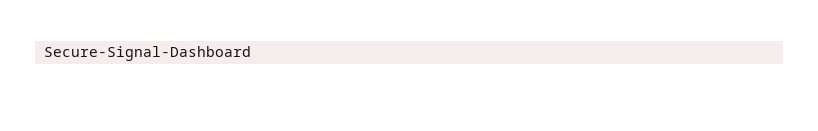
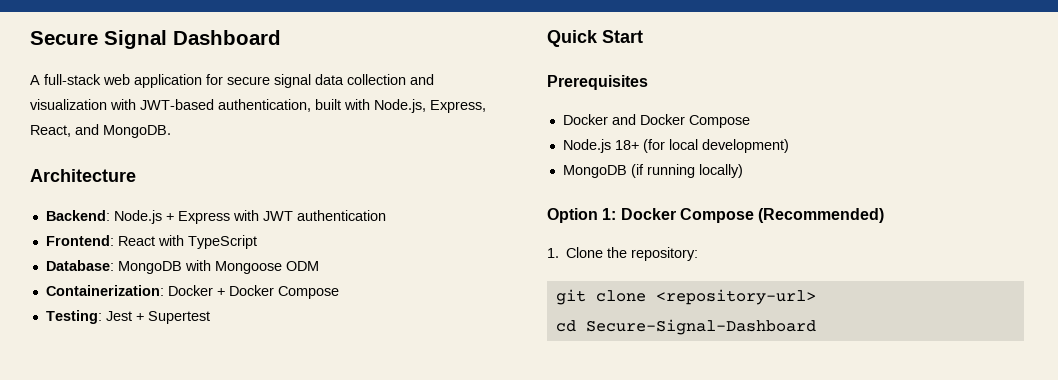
(43, 53) none -> [30,30,281,49] [30,74,434,88] [30,99,486,113] [30,124,171,138] [30,169,136,182] [45,210,386,224] [45,235,257,249] [45,260,319,274] [45,285,339,299] [45,310,210,324] [547,30,643,47] [547,75,648,90] [562,114,750,128] [562,139,789,153] [562,164,743,178] [547,208,885,223] [547,247,699,261] [555,289,816,305] [555,320,576,332] Secure Signal Dashboard // A full-stack web application for secure signal data collection and visualization with JWT-based authentication, built with Node.js, Express, React, and MongoDB. // Architecture // Backend: Node.js + Express with JWT authentication // Frontend: React with TypeScript // Database: MongoDB with Mongoose ODM // Containerization: Docker + Docker Compose // Testing: Jest + Supertest // Quick Start // Prerequisites // Docker and Docker Compose // Node.js 18+ (for local development) // MongoDB (if running locally) // Option 1: Docker Compose (Recommended) // 1. Clone the repository: // git clone <repository-url> // cd

